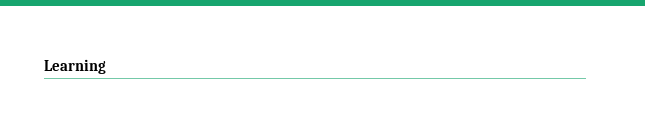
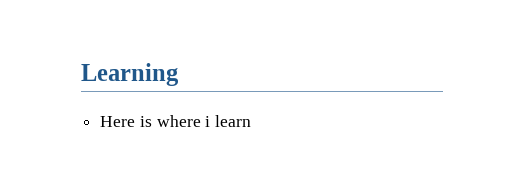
(106, 66) none -> [100,115,252,127] // Here is where i learn

